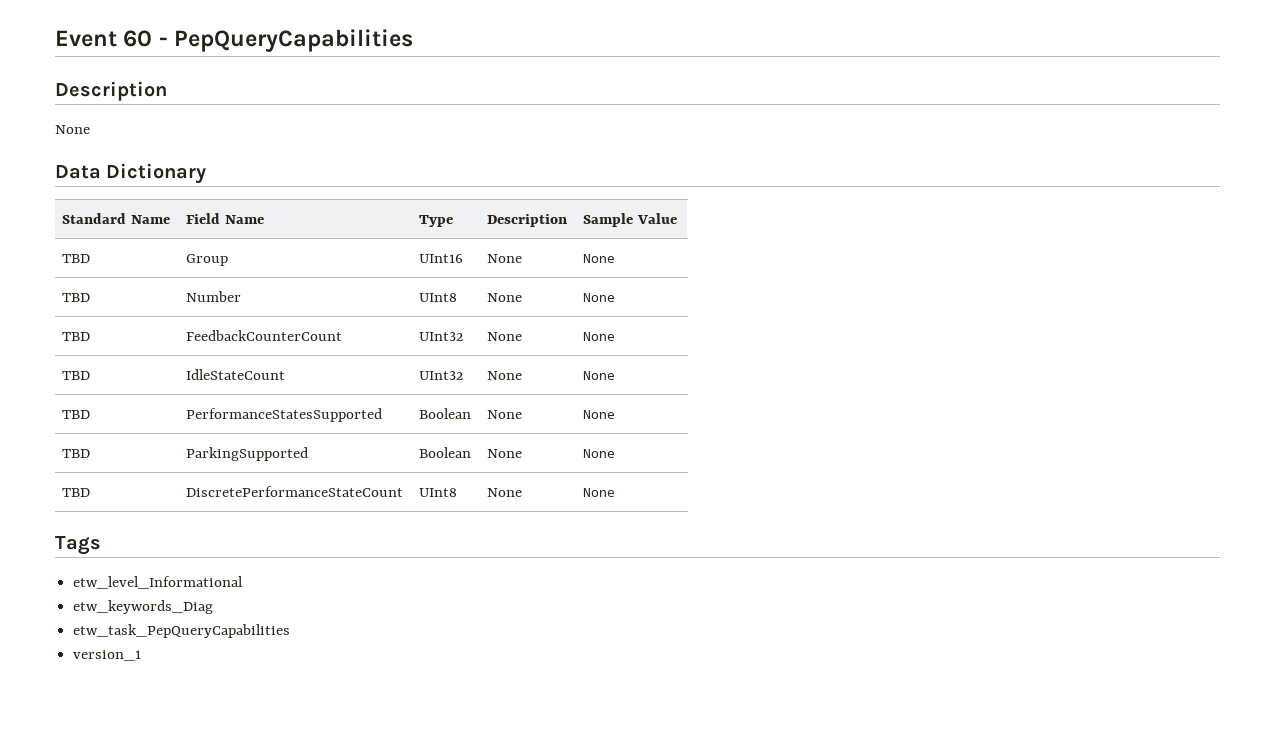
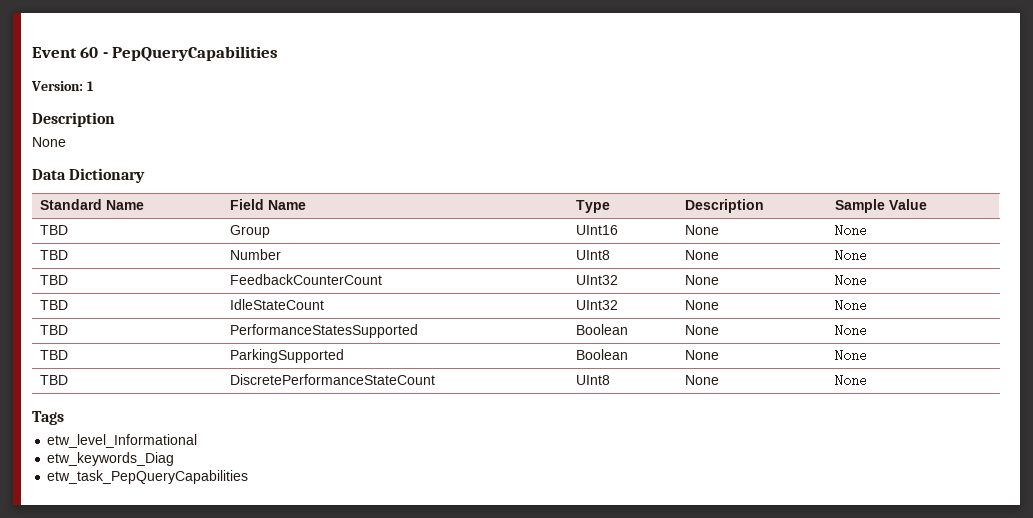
(414, 40) none -> [31,81,94,91] // Version: 1
[73,650,142,661] // version_1 -> (249, 477) none

